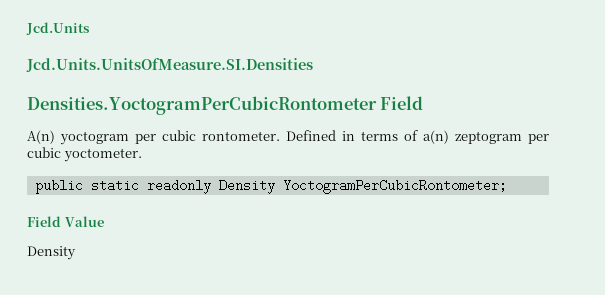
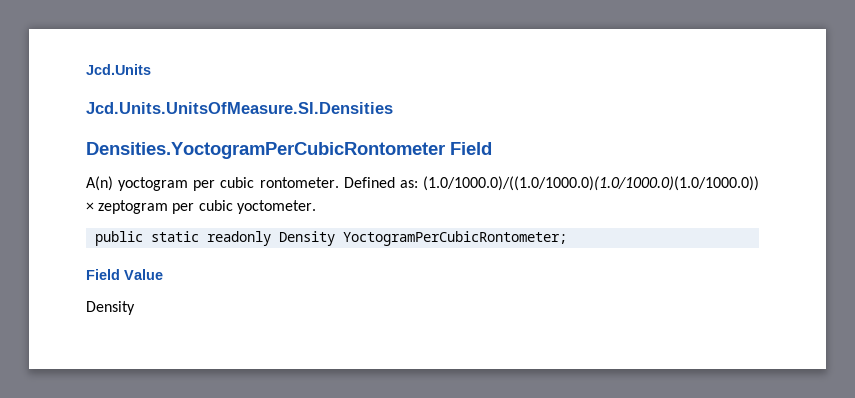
[342,130,449,144] in terms of a(n) -> [399,176,759,191] [86,202,94,211] as: (1.0/1000.0)/((1.0/1000.0)(1.0/1000.0)(1.0/1000.0)) ×

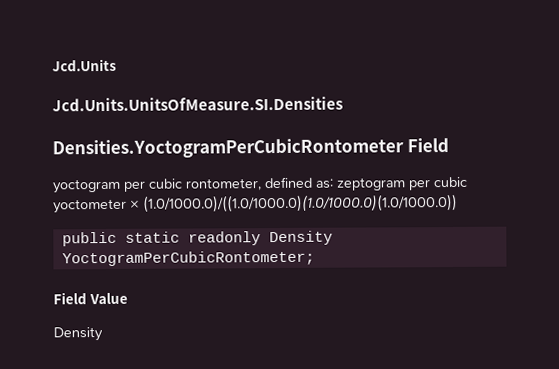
[86,176,113,191] A(n) -> (449, 145) none
[259,176,759,191] [86,200,316,214] rontometer. Defined as: (1.0/1000.0)/((1.0/1000.0)(1.0/1000.0)(1.0/1000.0)) × zeptogram per cubic yoctometer. -> [185,176,468,191] [53,193,458,214] rontometer, defined as: zeptogram per cubic yoctometer × (1.0/1000.0)/((1.0/1000.0)(1.0/1000.0)(1.0/1000.0))

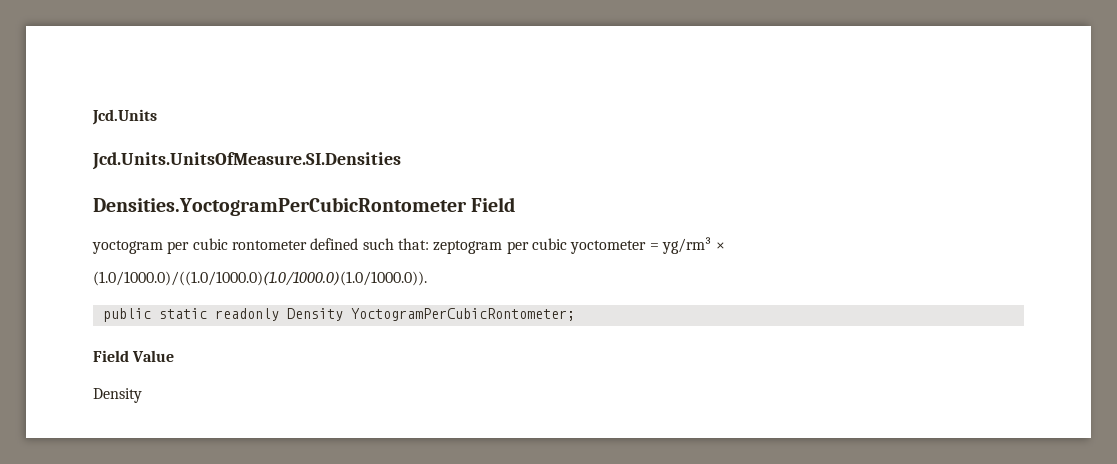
[185,176,334,191] rontometer, defined as: -> [231,238,429,250] rontometer defined such that:
(127, 206) none -> [649,237,712,254] = yg/rm³
[143,193,458,213] (1.0/1000.0)/((1.0/1000.0)(1.0/1000.0)(1.0/1000.0)) -> [93,271,427,286] // (1.0/1000.0)/((1.0/1000.0)(1.0/1000.0)(1.0/1000.0)).

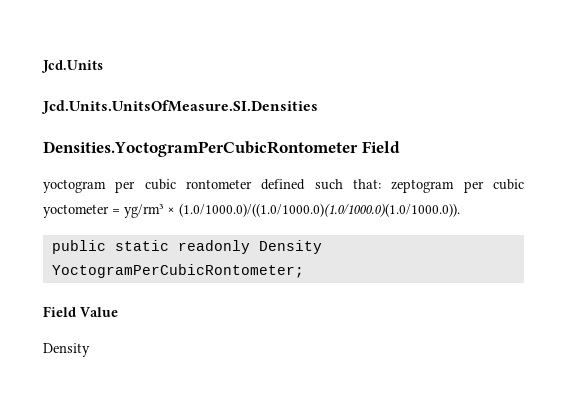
(726, 246) // -> (175, 210) none

